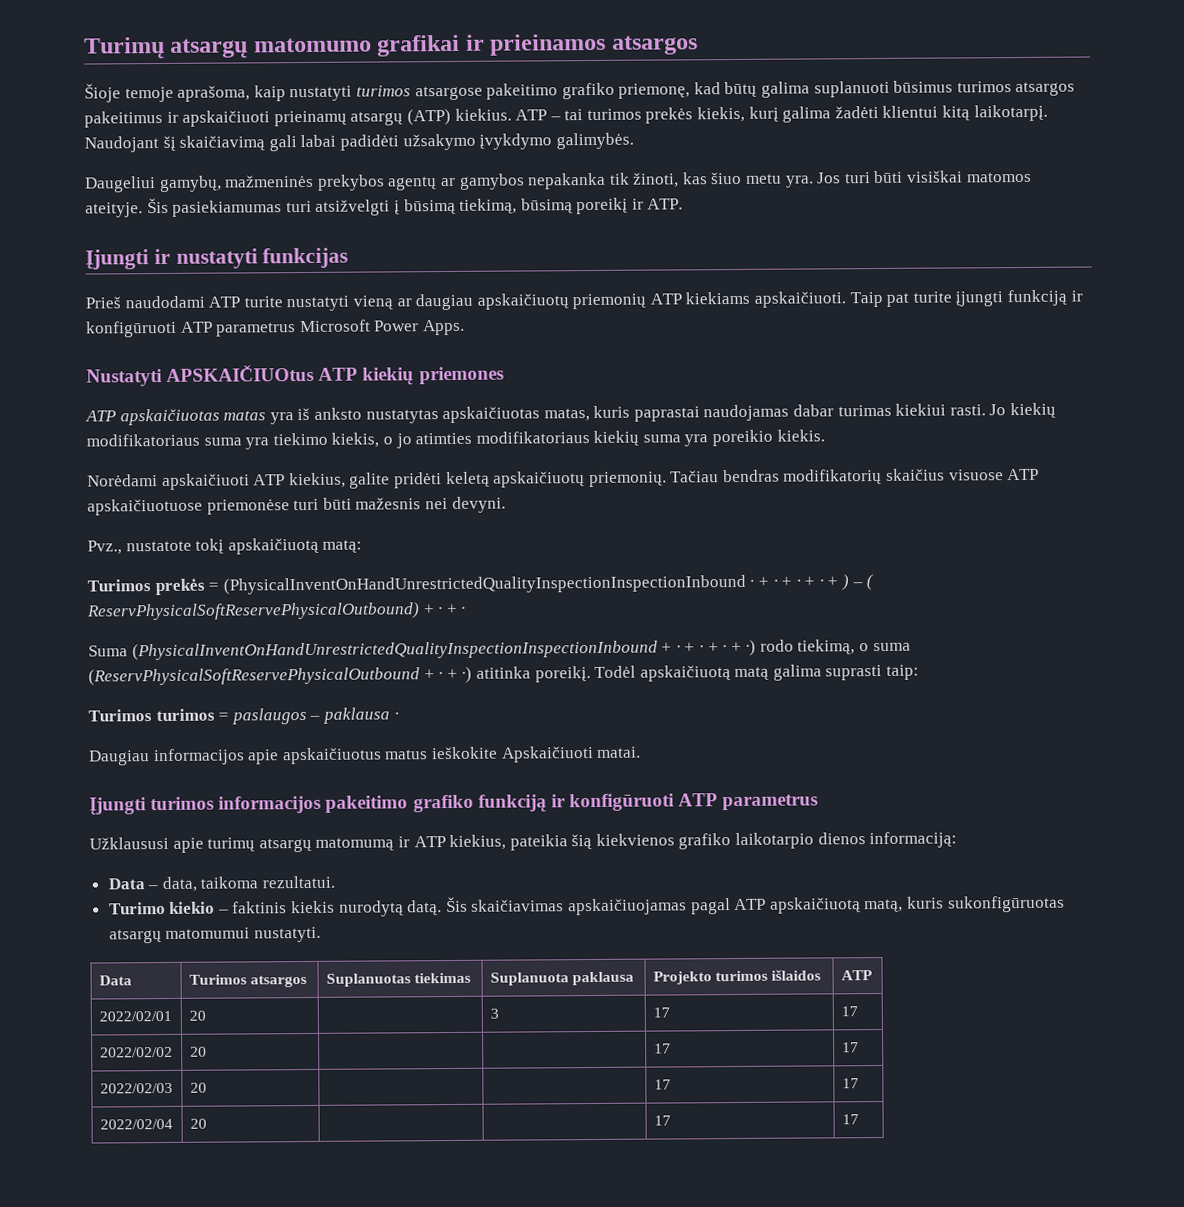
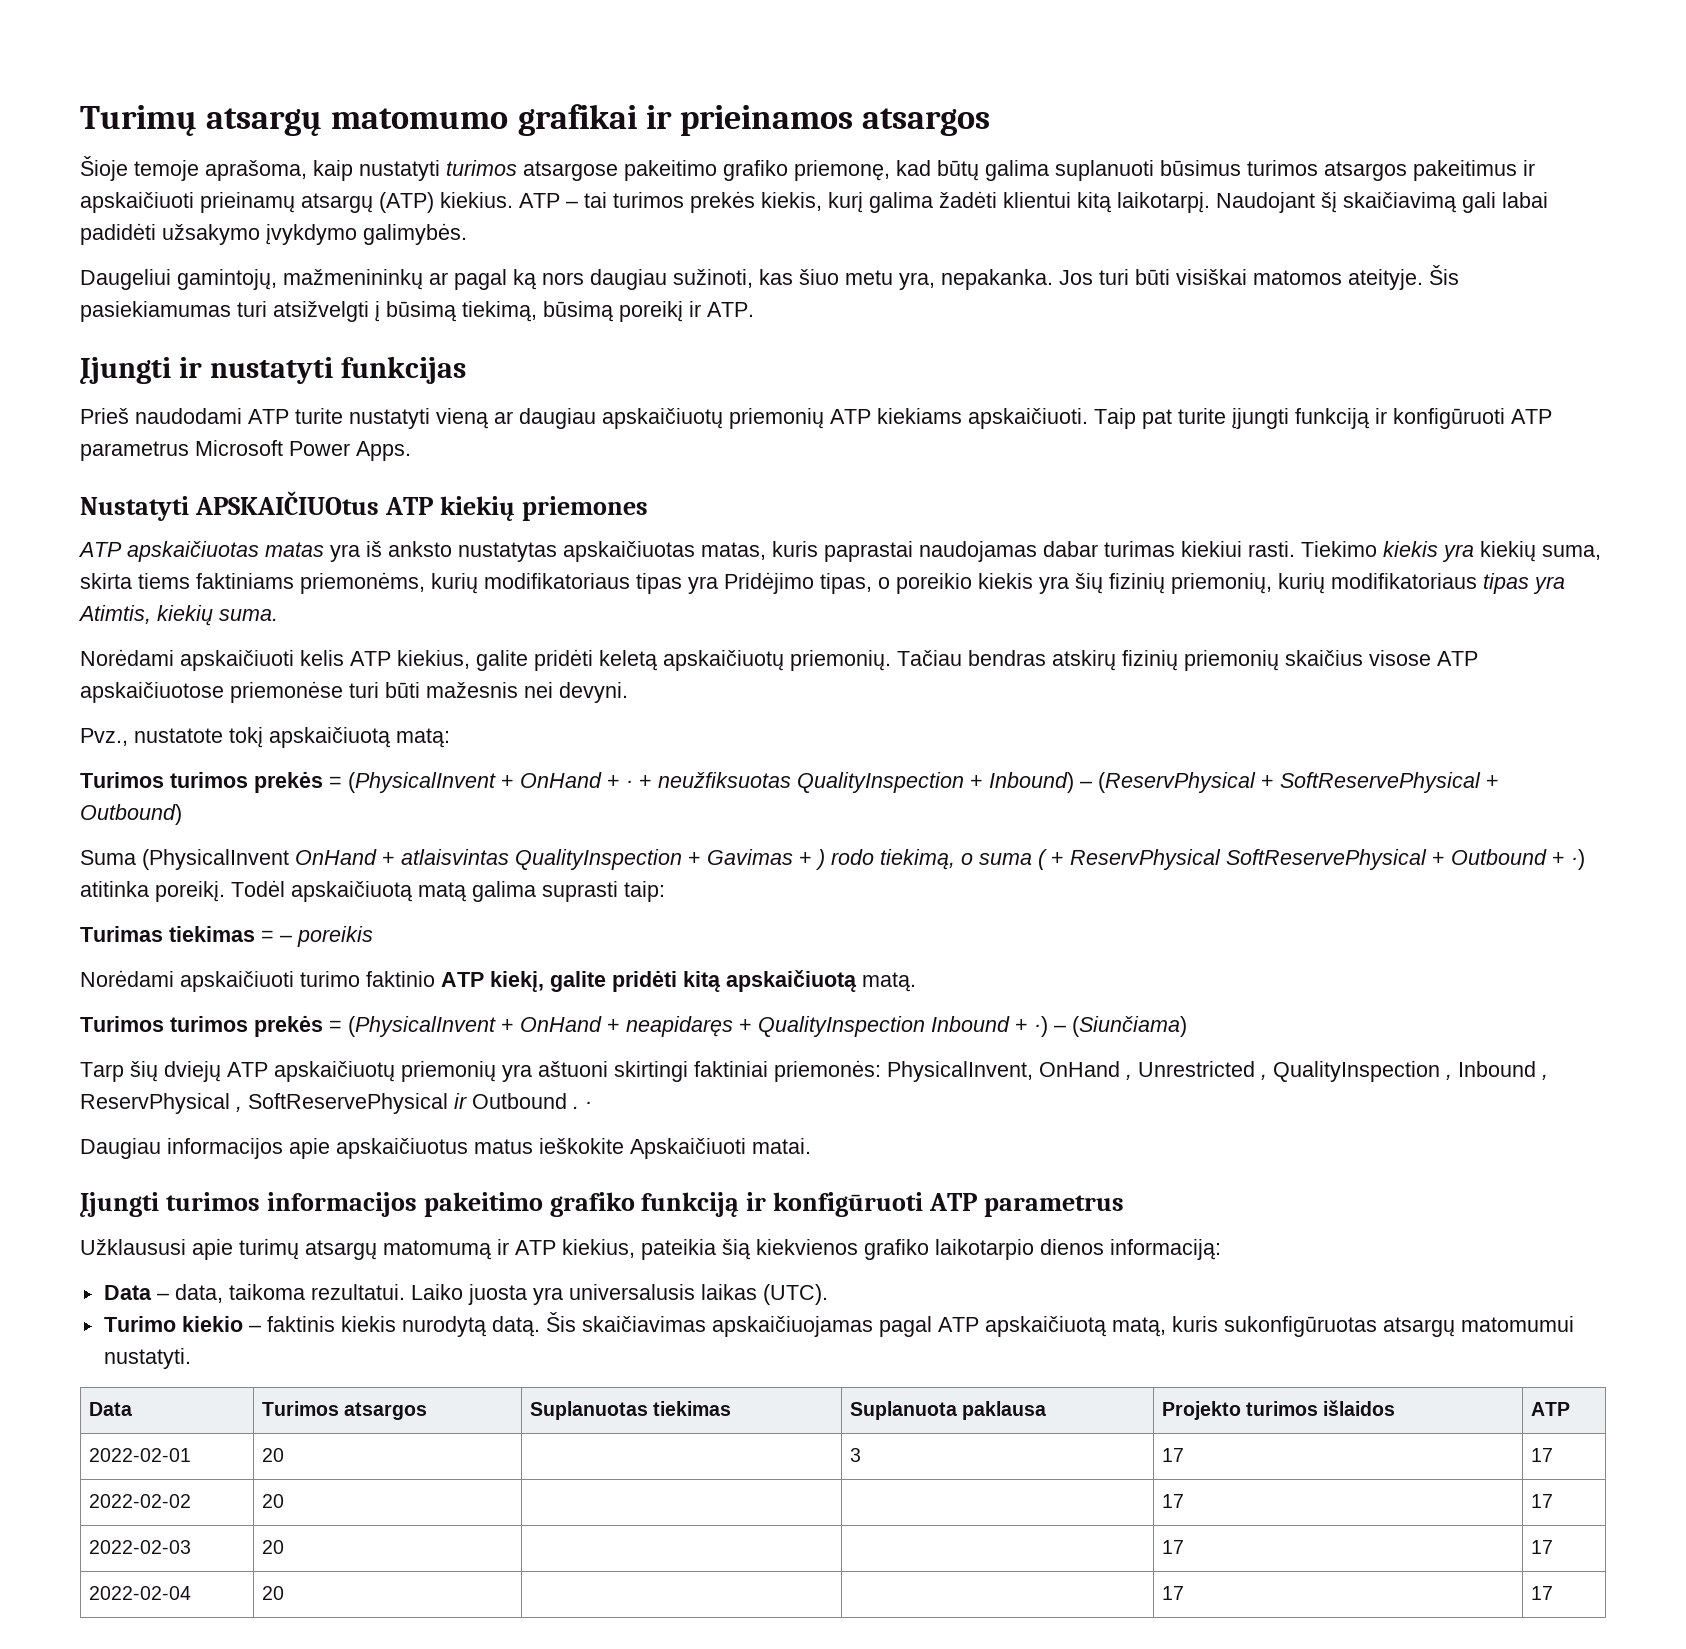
[159,172,680,193] gamybų, mažmeninės prekybos agentų ar gamybos nepakanka tik žinoti, -> [177,269,753,290] gamintojų, mažmenininkų ar pagal ką nors daugiau sužinoti,
[785,175,814,188] yra. -> [899,269,1053,290] yra, nepakanka.
[989,402,1057,419] [86,429,825,450] [87,473,250,491] Jo kiekių modifikatoriaus suma yra tiekimo kiekis, o jo atimties modifikatoriaus kiekių suma yra poreikio kiekis. // Norėdami apskaičiuoti -> [1301,541,1601,562] [80,572,1565,594] [78,605,278,626] [80,649,344,671] Tiekimo kiekis yra kiekių suma, skirta tiems faktiniams priemonėms, kurių modifikatoriaus tipas yra Pridėjimo tipas, o poreikio kiekis yra šių fizinių priemonių, kurių modifikatoriaus tipas yra Atimtis, kiekių suma. // Norėdami apskaičiuoti kelis
[783,468,1040,485] [87,498,203,516] modifikatorių skaičius visuose ATP apskaičiuotuose -> [1052,650,1478,671] [80,682,224,703] atskirų fizinių priemonių skaičius visose ATP apskaičiuotose
[154,574,875,596] [86,602,467,621] [88,639,911,661] [88,667,444,686] prekės = (PhysicalInventOnHandUnrestrictedQualityInspectionInspectionInbound · + · + · + · + ) – ( ReservPhysicalSoftReservePhysicalOutbound) + · + · // Suma (PhysicalInventOnHandUnrestrictedQualityInspectionInspectionInbound + · + · + · + ·) rodo tiekimą, o suma (ReservPhysicalSoftReservePhysicalOutbound + · -> [170,771,1499,793] [80,804,182,825] [80,849,1547,870] turimos prekės = (PhysicalInvent + OnHand + · + neužfiksuotas QualityInspection + Inbound) – (ReservPhysical + SoftReservePhysical + Outbound) // Suma (PhysicalInvent OnHand + atlaisvintas QualityInspection + Gavimas + ) rodo tiekimą, o suma ( + ReservPhysical SoftReservePhysical + Outbound
[88,707,390,725] Turimos turimos = paslaugos – paklausa -> [80,926,373,947] [80,970,916,992] [80,1015,1187,1037] [80,1060,1548,1082] [80,1093,579,1114] Turimas tiekimas = – poreikis // Norėdami apskaičiuoti turimo faktinio ATP kiekį, galite pridėti kitą apskaičiuotą matą. // Turimos turimos prekės = (PhysicalInvent + OnHand + neapidaręs + QualityInspection Inbound + ·) – (Siunčiama) // Tarp šių dviejų ATP apskaičiuotų priemonių yra aštuoni skirtingi faktiniai priemonės: PhysicalInvent, OnHand , Unrestricted , QualityInspection , Inbound , ReservPhysical , SoftReservePhysical ir Outbound .
(336, 882) none -> [410,1284,828,1305] Laiko juosta yra universalusis laikas (UTC).
[98,1010,172,1022] 2022/02/01 -> [88,1448,191,1462] 2022-02-01
[99,1046,173,1058] [189,1046,207,1057] [653,1043,671,1054] [841,1042,859,1053] [99,1082,173,1094] [189,1082,207,1093] [653,1079,671,1090] [841,1078,859,1089] [99,1118,173,1130] 2022/02/02 | 20 | | | 17 | 17 // 2022/02/03 | 20 | | | 17 | 17 // 2022/02/04 -> [88,1494,191,1508] [261,1494,284,1508] [1161,1494,1184,1508] [1530,1494,1553,1508] [88,1540,191,1554] [261,1540,284,1554] [1161,1540,1184,1554] [1530,1540,1553,1554] [88,1586,191,1600] 2022-02-02 | 20 | | | 17 | 17 // 2022-02-03 | 20 | | | 17 | 17 // 2022-02-04

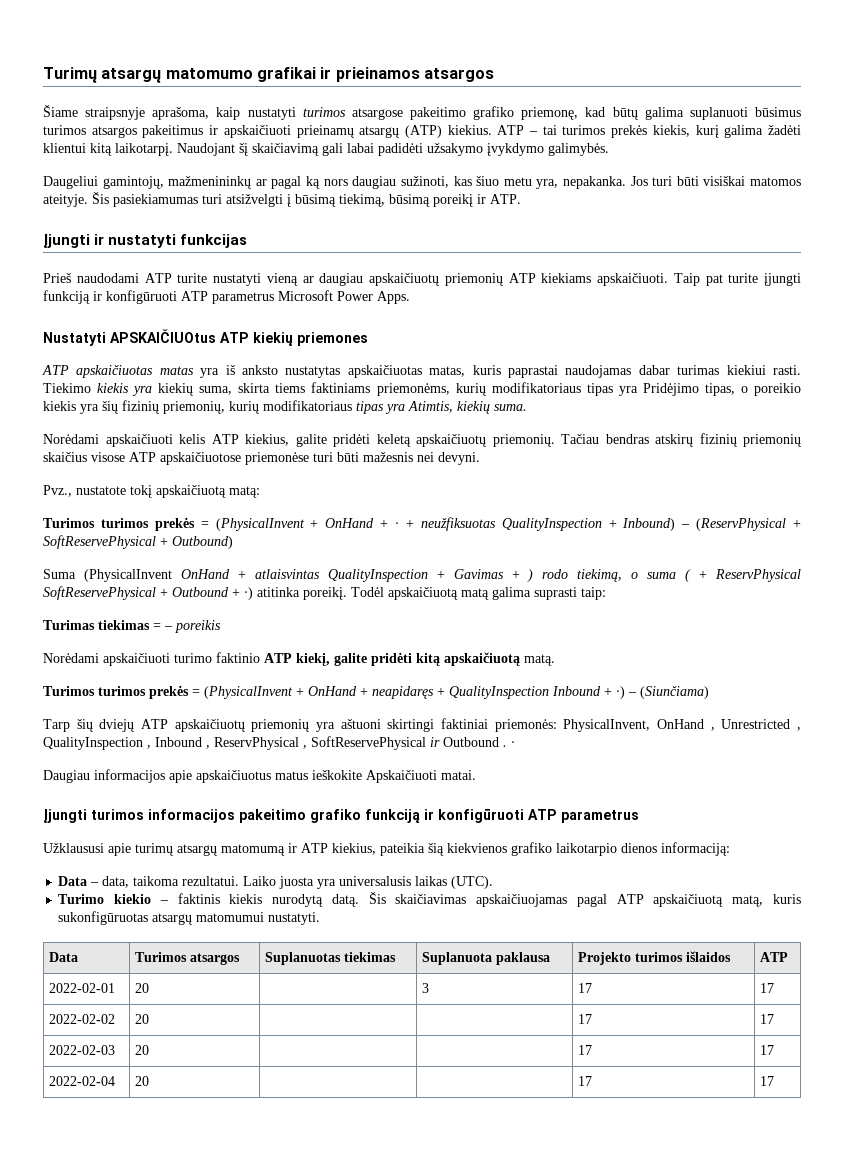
[80,156,199,181] Šioje temoje -> [43,105,146,120] Šiame straipsnyje

